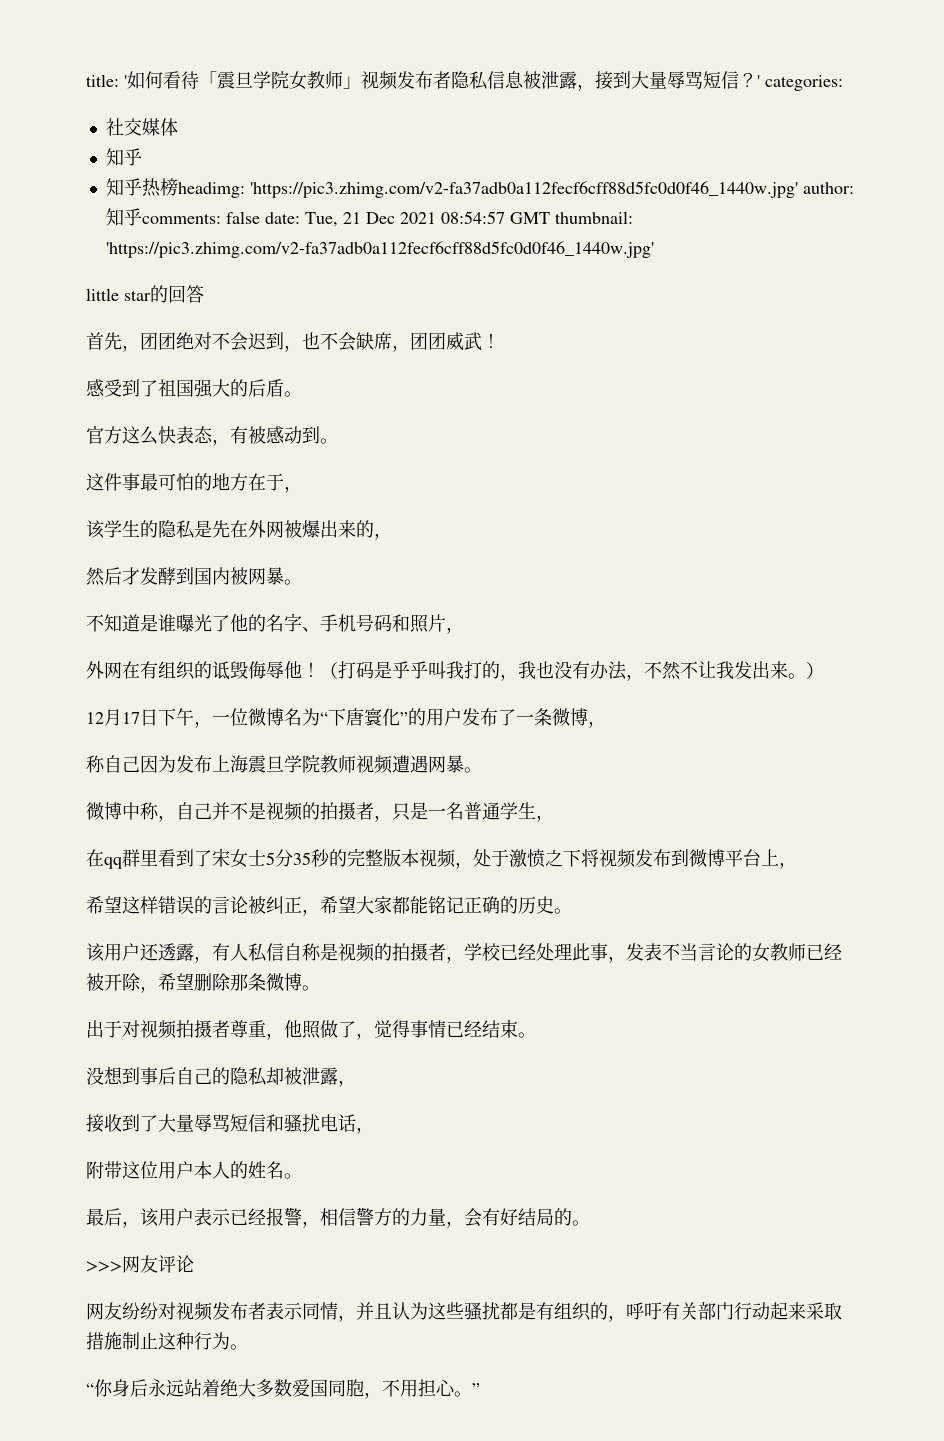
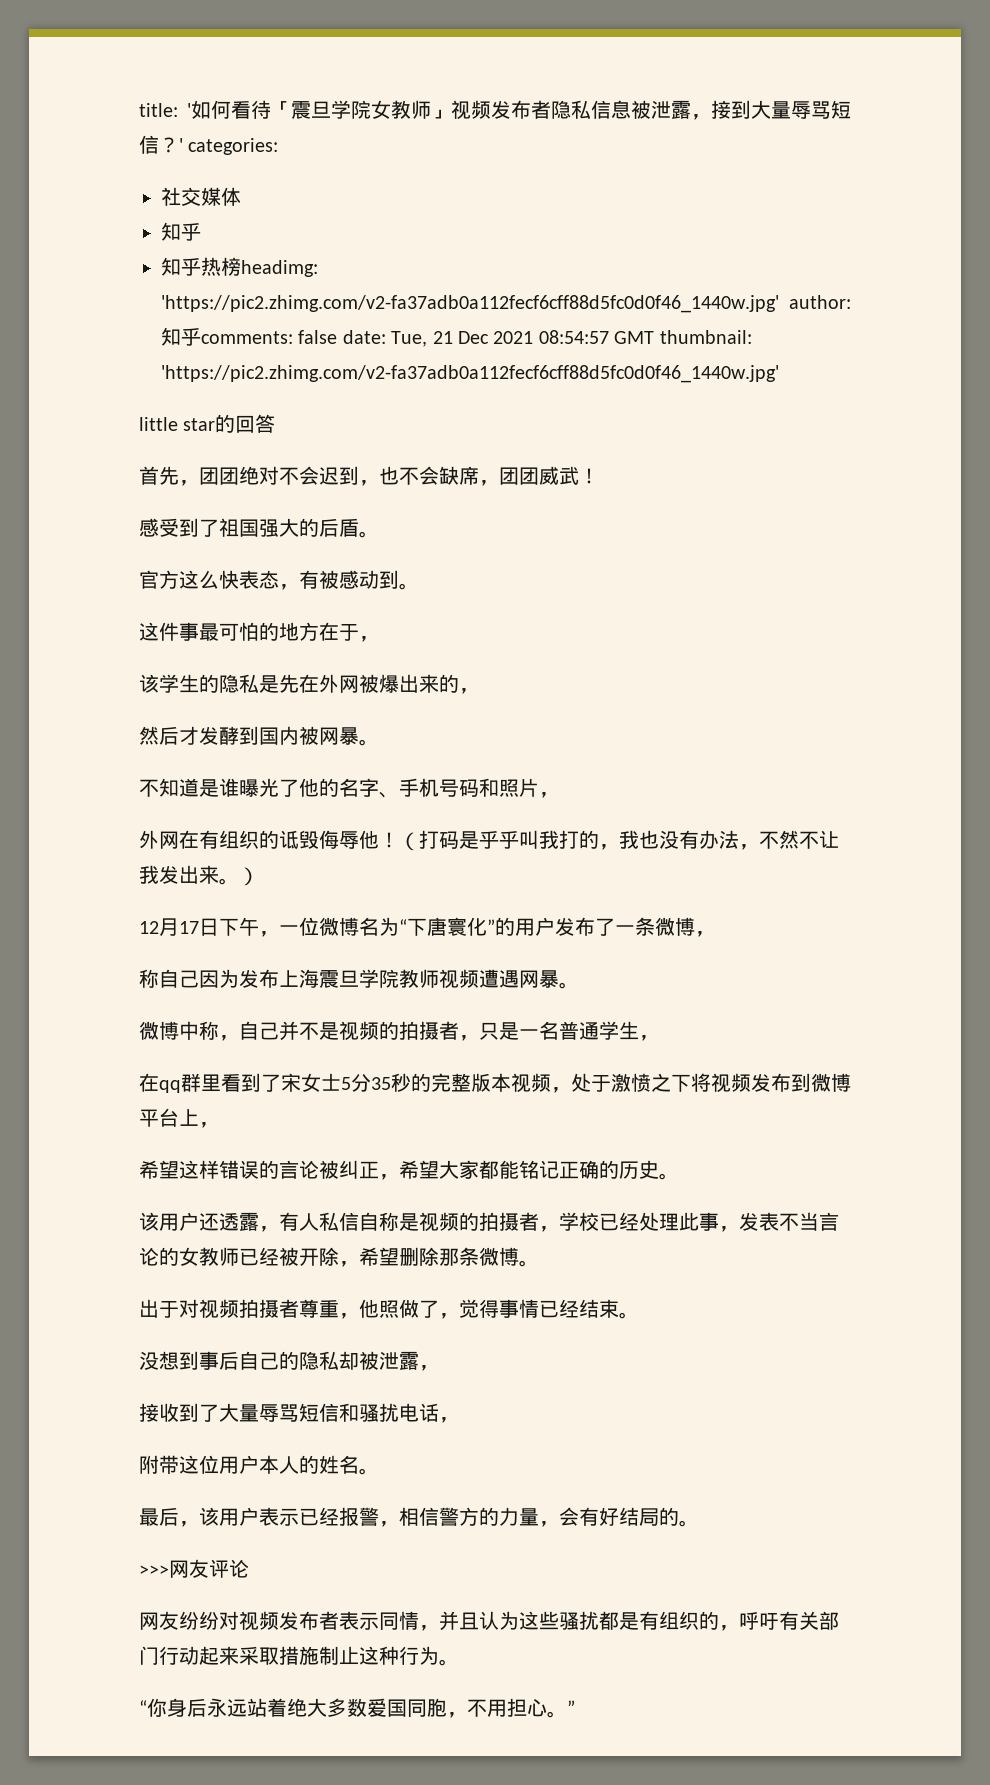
[249,181,798,198] 'https://pic3.zhimg.com/v2-fa37adb0a112fecf6cff88d5fc0d0f46_1440w.jpg' -> [161,295,779,313] 'https://pic2.zhimg.com/v2-fa37adb0a112fecf6cff88d5fc0d0f46_1440w.jpg'
[105,241,654,258] 'https://pic3.zhimg.com/v2-fa37adb0a112fecf6cff88d5fc0d0f46_1440w.jpg' -> [161,365,779,383] 'https://pic2.zhimg.com/v2-fa37adb0a112fecf6cff88d5fc0d0f46_1440w.jpg'

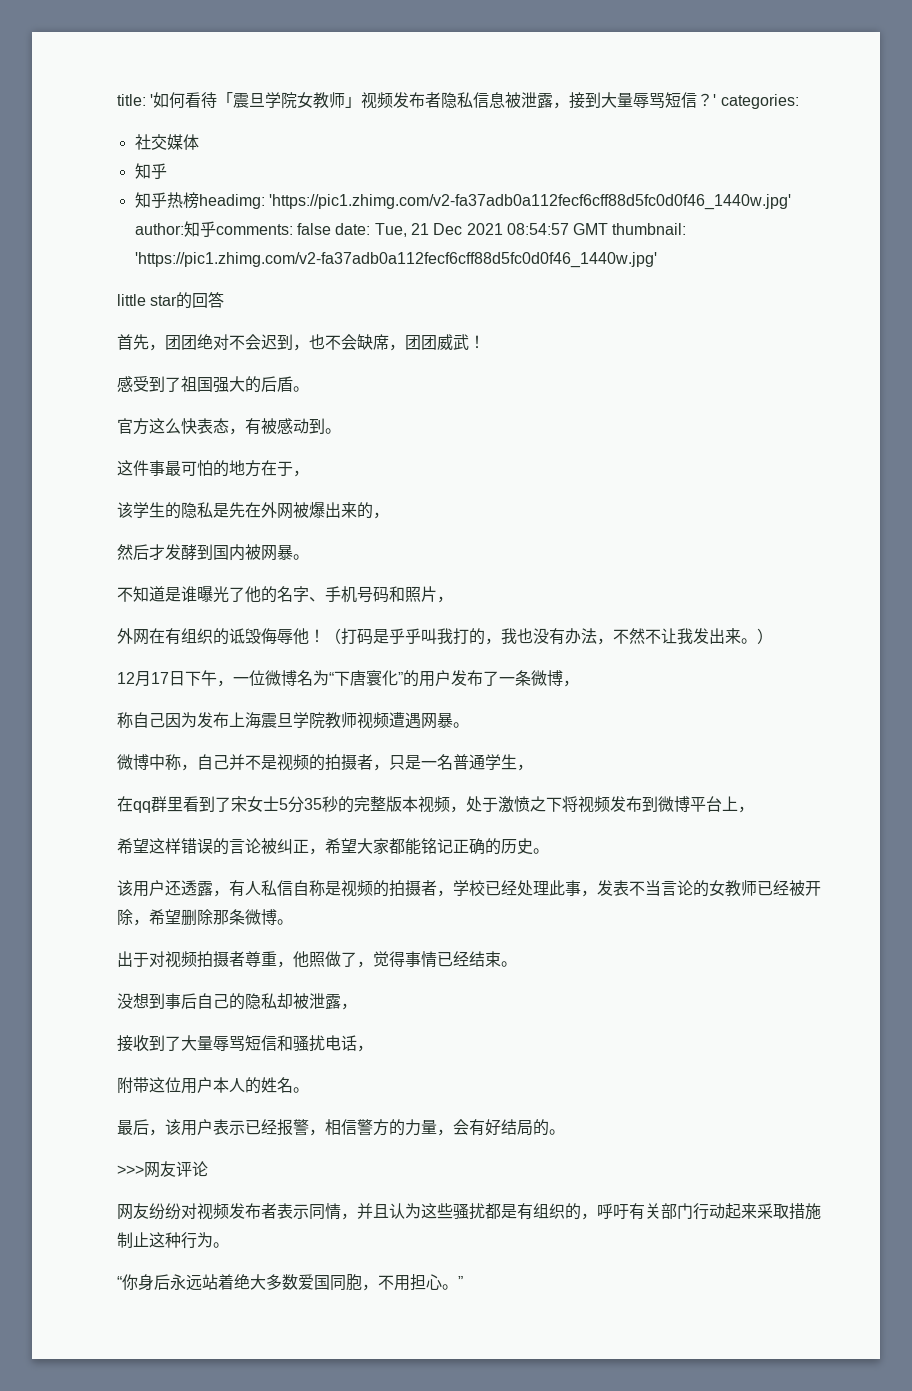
[161,295,779,313] 'https://pic2.zhimg.com/v2-fa37adb0a112fecf6cff88d5fc0d0f46_1440w.jpg' -> [268,194,791,210] 'https://pic1.zhimg.com/v2-fa37adb0a112fecf6cff88d5fc0d0f46_1440w.jpg'
[161,365,779,383] 'https://pic2.zhimg.com/v2-fa37adb0a112fecf6cff88d5fc0d0f46_1440w.jpg' -> [134,252,657,268] 'https://pic1.zhimg.com/v2-fa37adb0a112fecf6cff88d5fc0d0f46_1440w.jpg'

